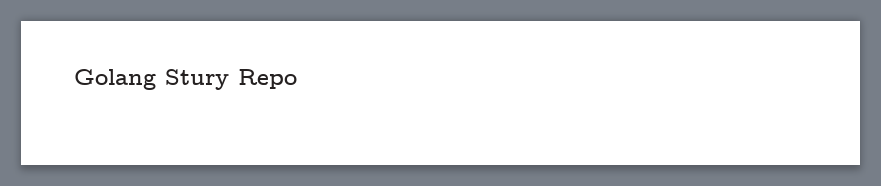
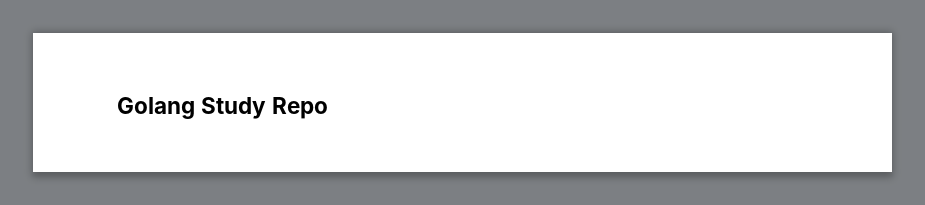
[165,69,229,90] Stury -> [201,97,267,119] Study

